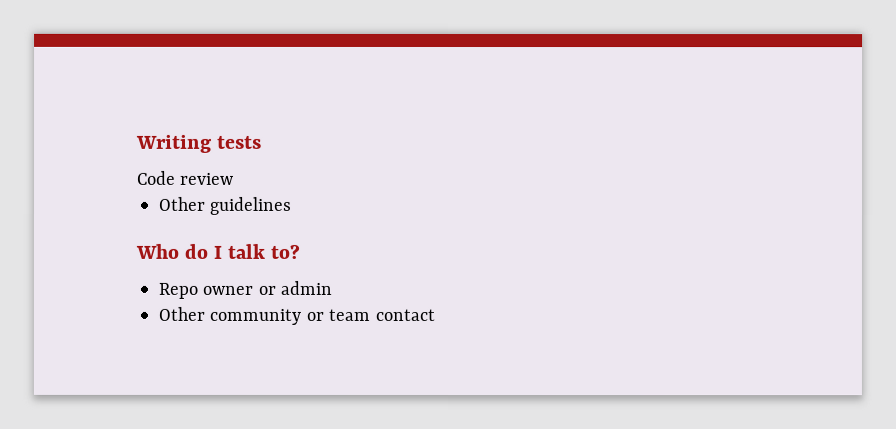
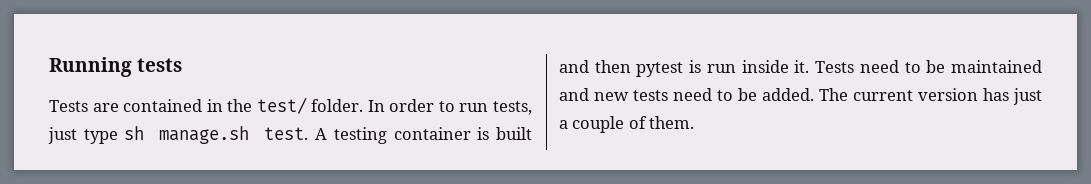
[136,134,212,153] Writing -> [49,57,132,77] Running
[137,170,235,185] [159,196,293,215] [135,243,301,259] [158,280,333,299] [158,306,435,325] Code review // Other guidelines // Who do I talk to? // Repo owner or admin // Other community or team contact -> [49,97,532,115] [48,126,533,144] [559,60,1042,77] [559,88,1042,105] [559,116,695,133] Tests are contained in the test/ folder. In order to run tests, just type sh manage.sh test. A testing container is built and then pytest is run inside it. Tests need to be maintained and new tests need to be added. The current version has just a couple of them.

